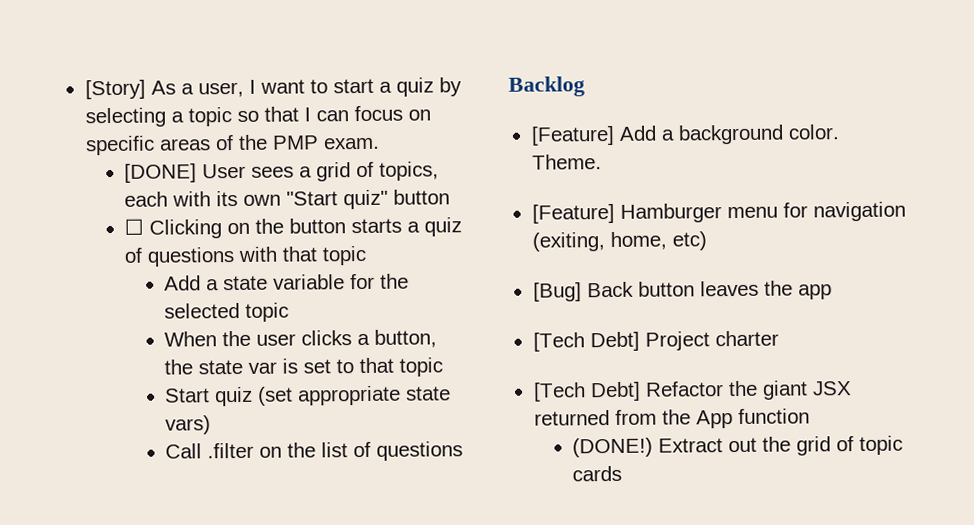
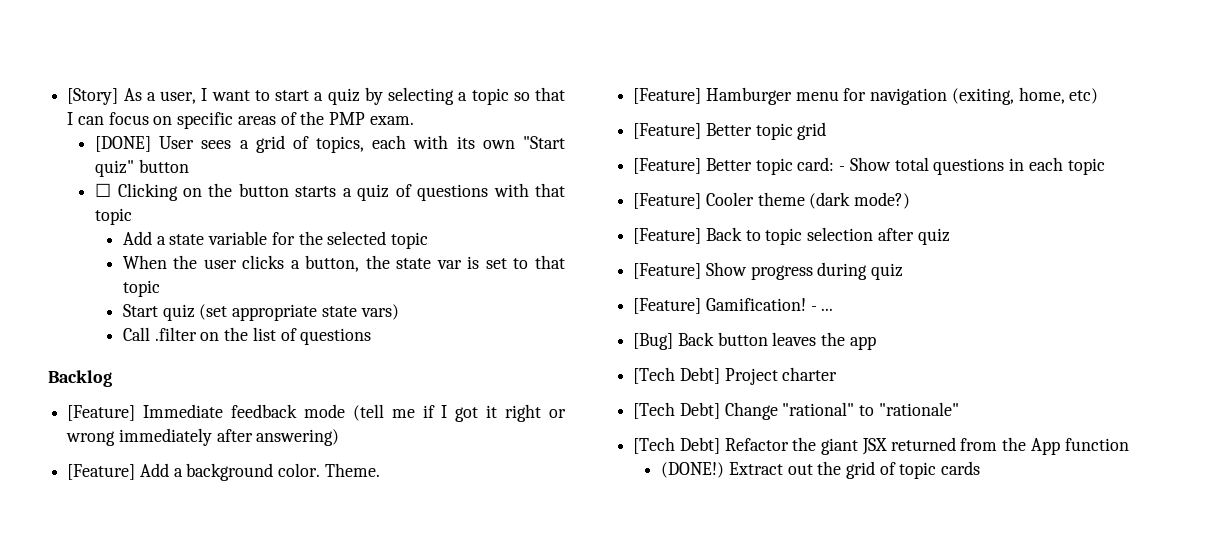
(585, 86) none -> [67,404,566,422] [66,428,340,446] // [Feature] Immediate feedback mode (tell me if I got it right or wrong immediately after answering)
(707, 241) none -> [633,122,827,140] [633,157,1105,175] [633,192,911,209] [633,227,950,245] [633,262,904,280] [633,298,834,314] // [Feature] Better topic grid // [Feature] Better topic card: - Show total questions in each topic // [Feature] Cooler theme (dark mode?) // [Feature] Back to topic selection after quiz // [Feature] Show progress during quiz // [Feature] Gamification! - ...
(779, 338) none -> [633,402,959,420] // [Tech Debt] Change "rational" to "rationale"

